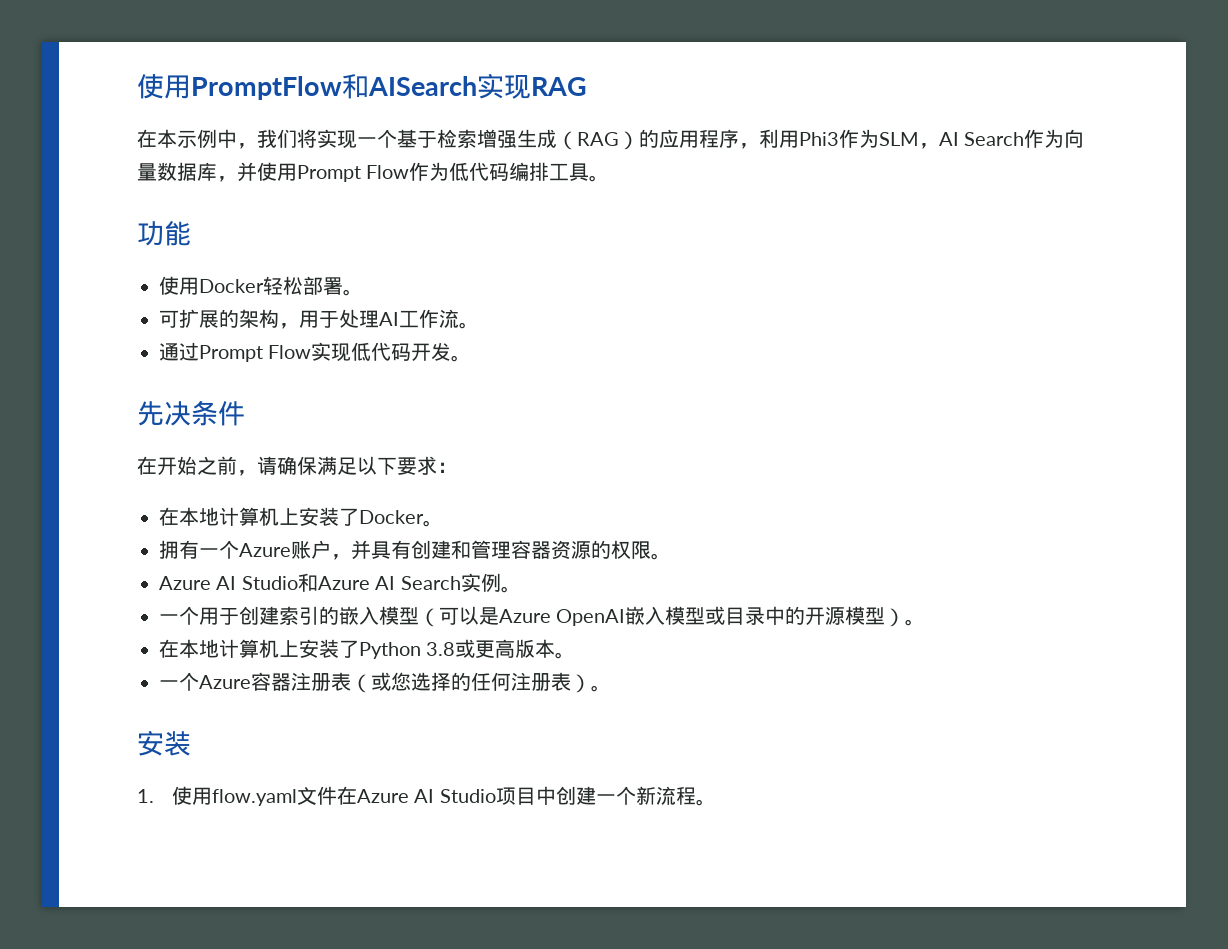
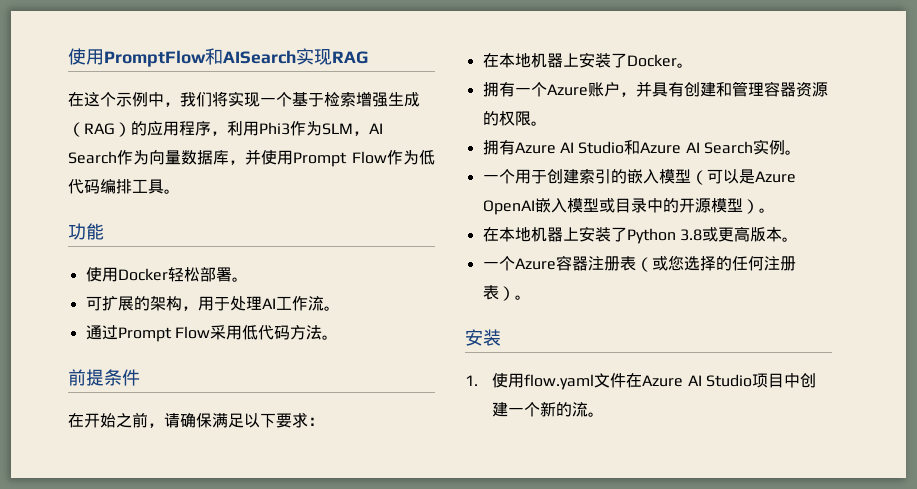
[157,129,177,148] 本 -> [84,92,116,107] 这个
[311,342,472,362] [137,401,191,426] 实现低代码开发。 // 先决 -> [209,325,338,340] [68,369,104,386] 采用低代码方法。 // 前提
[219,507,279,526] 计算机 -> [530,53,563,68] 机器
(671, 556) none -> [482,140,515,155] 拥有
[219,639,279,658] 计算机 -> [530,227,563,242] 机器
[655,786,696,805] 流程 -> [556,402,589,417] 的流

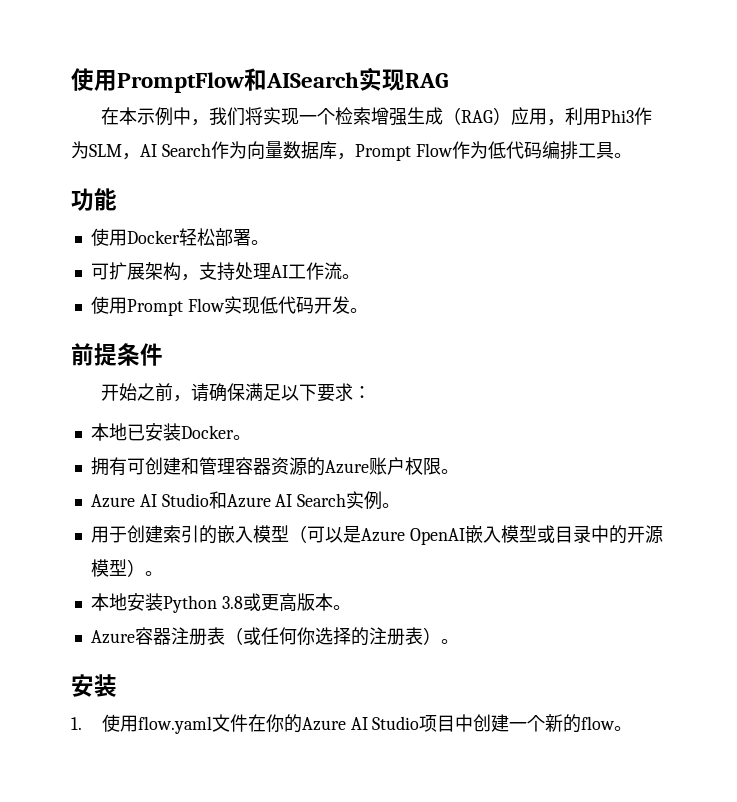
[84,92,116,107] 这个 -> [119,107,138,125] 本
[292,92,324,107] 基于 -> (336, 116) none
[131,121,211,136] 的应用程序 -> [511,107,548,125] 应用
[245,149,293,165] 并使用 -> (355, 156) none
[133,296,230,311] 的架构，用于 -> [144,262,235,281] 架构，支持
[85,325,322,342] 通过Prompt Flow采用低代码方法 -> [90,296,350,316] 使用Prompt Flow实现低代码开发
[68,413,84,428] 在 -> (163, 354) none
[482,52,693,68] [482,81,684,97] 在本地机器上安装了Docker。 // 拥有一个Azure账户，并具有 -> [90,423,251,441] [90,457,145,476] 本地已安装Docker。 // 拥有可
(499, 118) none -> [324,457,405,475] Azure账户
[482,140,515,155] 拥有 -> (459, 471) none
[482,169,515,184] 一个 -> (401, 505) none
[482,226,627,242] 在本地机器上安装了 -> [90,593,163,611] 本地安装
[482,256,515,271] 一个 -> (351, 607) none
[667,255,764,271] 您选择的任何 -> [260,627,369,646] 任何你选择的
(643, 380) none -> [265,714,302,733] 你的
[572,402,589,417] 流 -> [581,716,616,730] flow

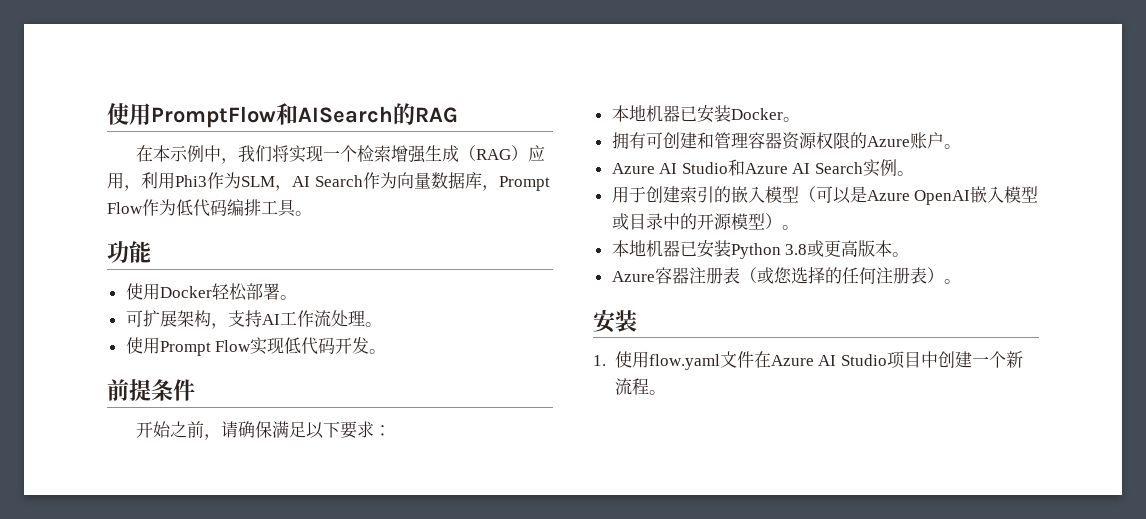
[359,67,405,91] 实现 -> [393,103,415,125] 的
[234,262,271,280] 处理 -> (262, 318) none
(342, 271) none -> [330,310,365,327] 处理
(127, 432) none -> [645,105,680,122] 机器
(307, 466) none -> [815,132,850,149] 权限
[404,457,441,475] 权限 -> (944, 140) none
(127, 602) none -> [645,240,697,257] 机器已
[260,627,369,646] 任何你选择的 -> [773,266,876,284] 您选择的任何
[265,714,302,733] 你的 -> (771, 359) none
[563,714,616,733] 的flow -> [614,378,649,395] 流程

